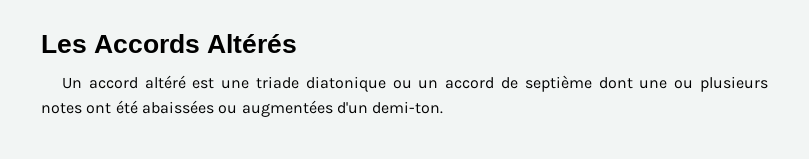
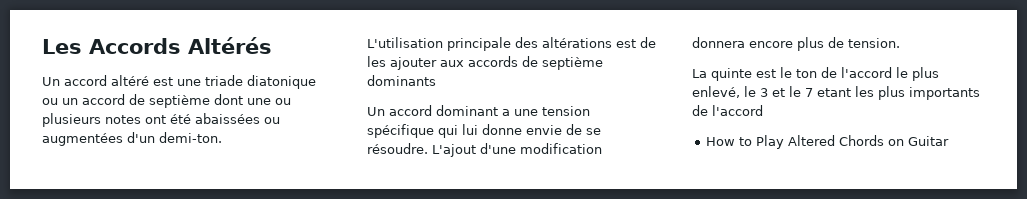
(444, 107) none -> [367,37,656,51] [367,56,603,70] [367,75,436,86] [367,105,590,116] [367,124,601,138] [367,143,602,157] [692,37,900,51] [692,67,939,81] [692,86,980,100] [692,105,763,116] [706,135,950,149] // L'utilisation principale des altérations est de les ajouter aux accords de septième dominants // Un accord dominant a une tension spécifique qui lui donne envie de se résoudre. L'ajout d'une modification donnera encore plus de tension. // La quinte est le ton de l'accord le plus enlevé, le 3 et le 7 etant les plus importants de l'accord // How to Play Altered Chords on Guitar

